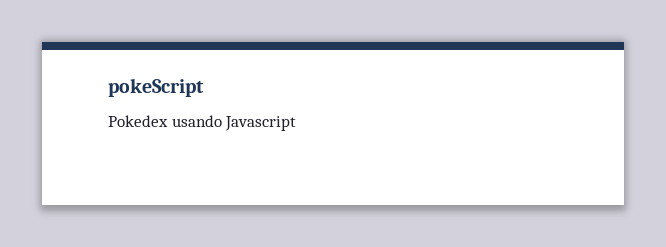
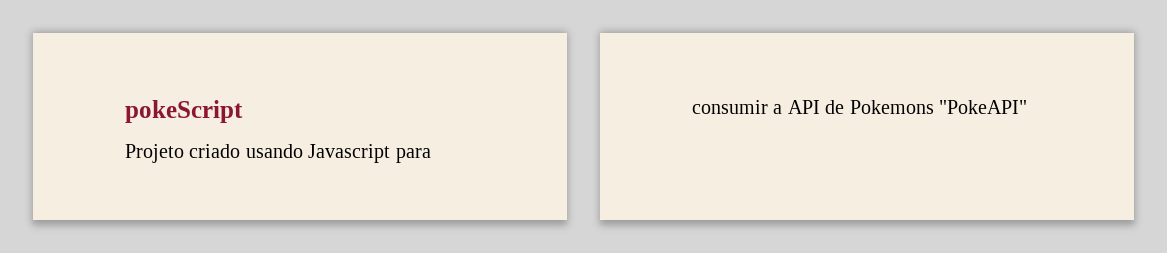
[108,115,297,131] Pokedex usando Javascript -> [125,144,431,163] [692,100,1027,114] Projeto criado usando Javascript para consumir a API de Pokemons "PokeAPI"

